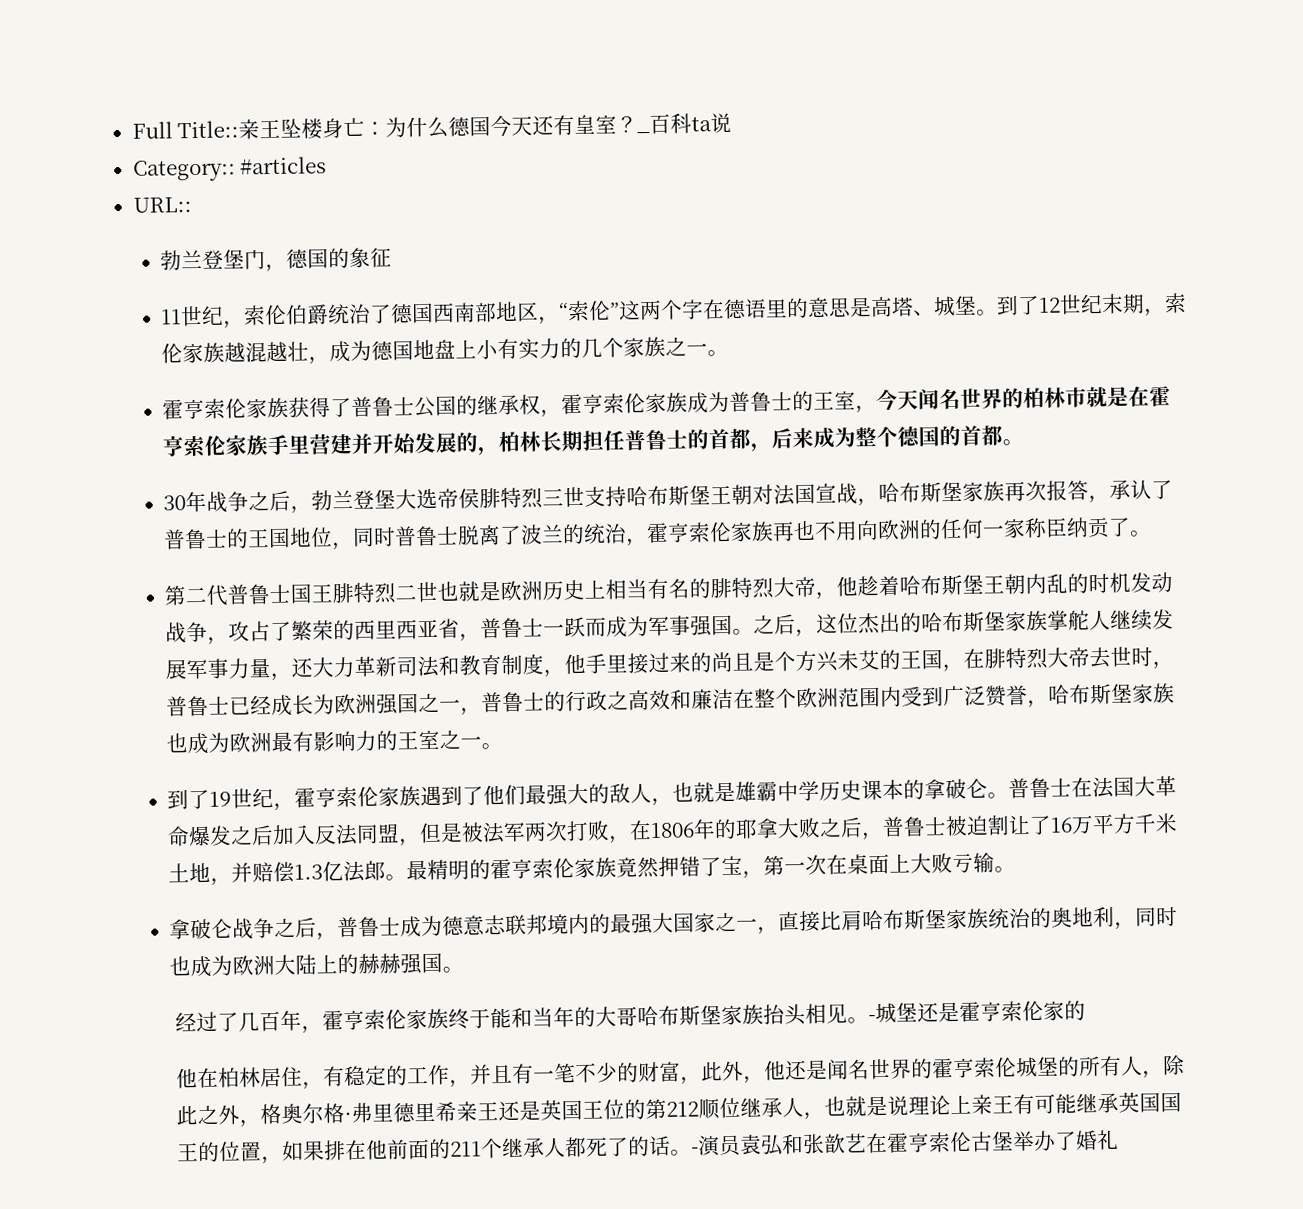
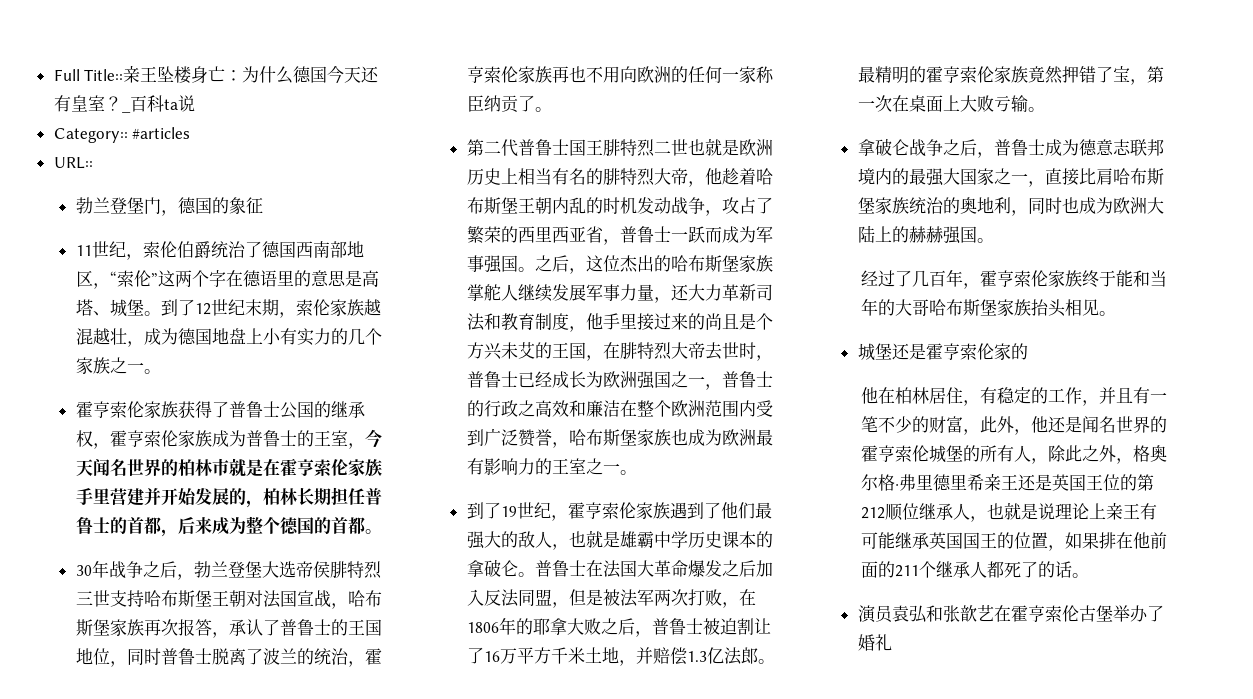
[867,1015,876,1022] - -> (1117, 313) //
[690,1147,699,1154] - -> (1090, 575) //

